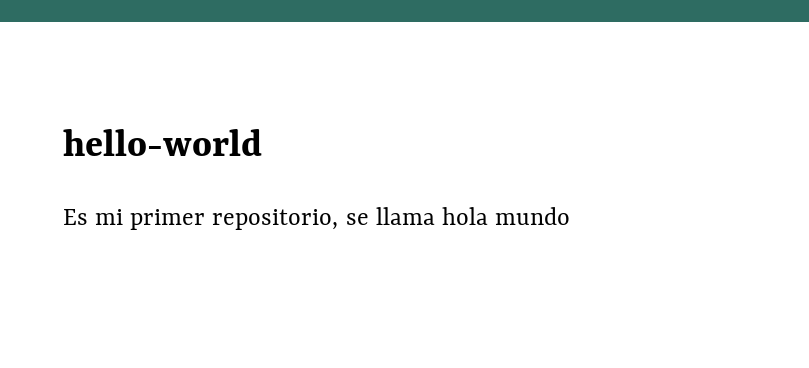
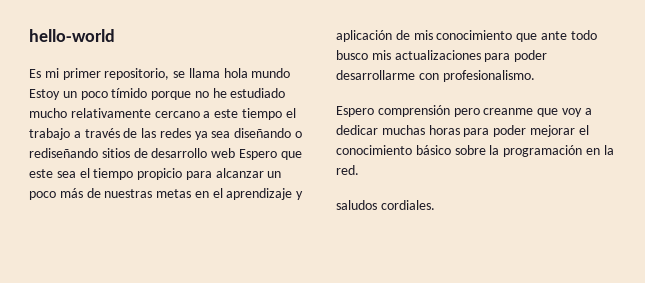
(571, 216) none -> [29,88,286,100] [29,108,296,120] [29,128,303,140] [29,148,302,160] [29,168,282,180] [29,188,304,200] [336,30,597,42] [336,50,548,62] [336,70,535,82] [336,105,592,117] [336,125,589,137] [336,145,614,157] [336,165,359,175] [336,200,435,210] Estoy un poco tímido porque no he estudiado mucho relativamente cercano a este tiempo el trabajo a través de las redes ya sea diseñando o rediseñando sitios de desarrollo web Espero que este sea el tiempo propicio para alcanzar un poco más de nuestras metas en el aprendizaje y aplicación de mis conocimiento que ante todo busco mis actualizaciones para poder desarrollarme con profesionalismo. // Espero comprensión pero creanme que voy a dedicar muchas horas para poder mejorar el conocimiento básico sobre la programación en la red. // saludos cordiales.

